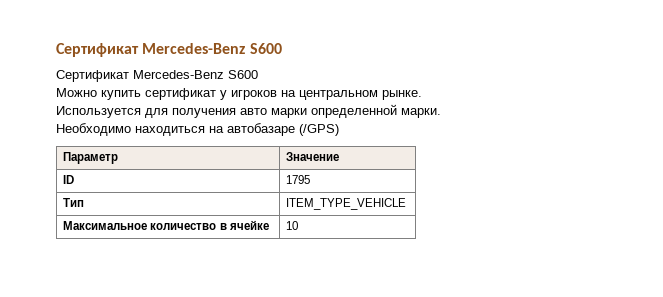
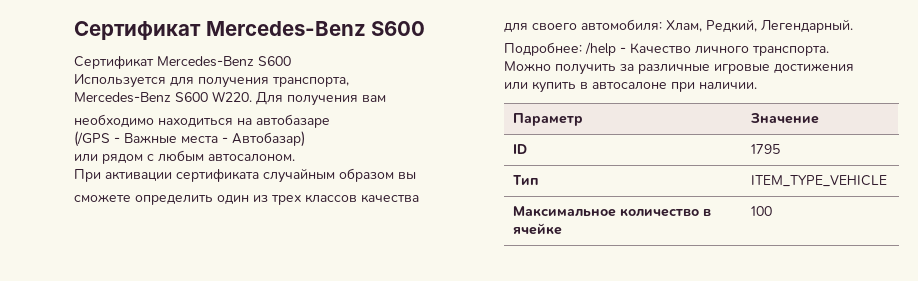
[56,88,422,100] [56,104,441,118] [56,123,339,136] Можно купить сертификат у игроков на центральном рынке. // Используется для получения авто марки определенной марки. // Необходимо находиться на автобазаре (/GPS) -> [74,73,349,88] [74,91,386,106] [74,114,330,128] [74,131,305,147] [74,150,295,164] [74,168,416,183] [74,194,419,205] [504,19,853,33] [504,42,829,56] [504,61,854,75] [504,81,757,93] Используется для получения транспорта, // Mercedes-Benz S600 W220. Для получения вам // необходимо находиться на автобазаре // (/GPS - Важные места - Автобазар) // или рядом с любым автосалоном. // При активации сертификата случайным образом вы // сможете определить один из трех классов качества // для своего автомобиля: Хлам, Редкий, Легендарный. // Подробнее: /help - Качество личного транспорта. // Можно получить за различные игровые достижения // или купить в автосалоне при наличии.
[286,221,299,230] 10 -> [751,206,773,216] 100

